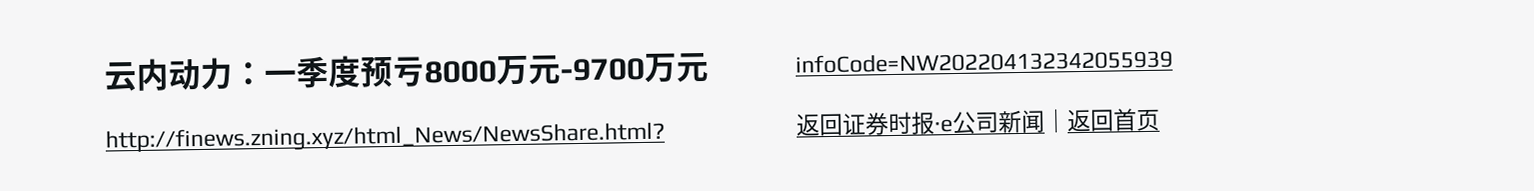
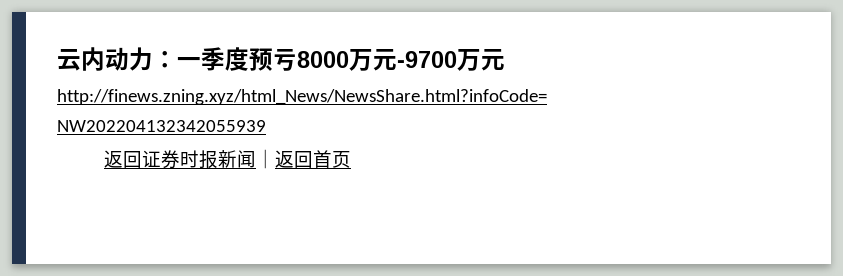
[934,111,999,135] ·e公司 -> (219, 159) none

